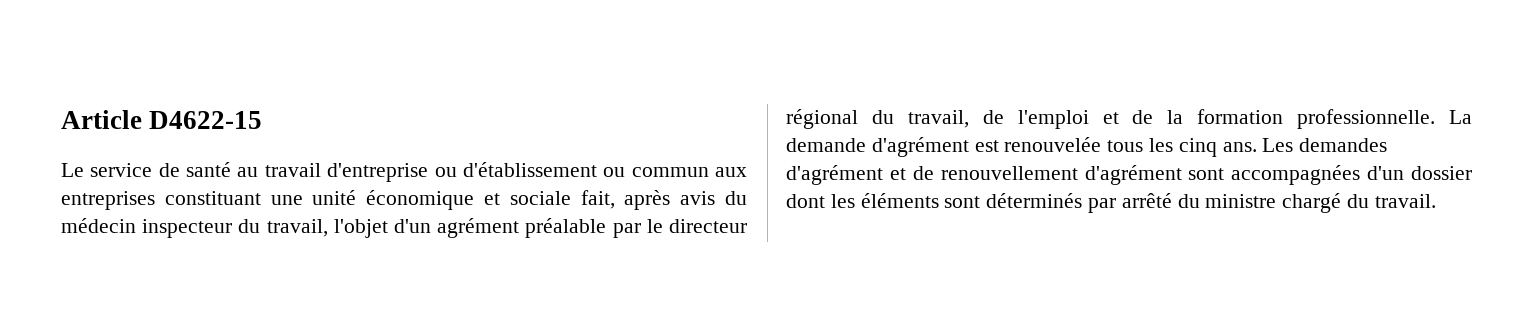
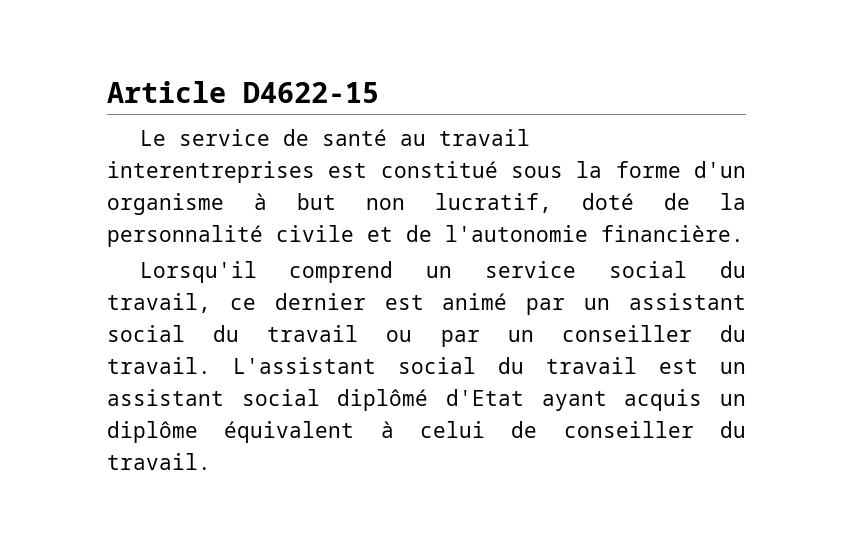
[327,162,748,182] [61,190,747,210] [61,218,747,238] [786,109,1472,129] [786,137,1388,157] [786,165,1472,185] [786,193,1342,213] d'entreprise ou d'établissement ou commun aux entreprises constituant une unité économique et sociale fait, après avis du médecin inspecteur du travail, l'objet d'un agrément préalable par le directeur régional du travail, de l'emploi et de la formation professionnelle. La demande d'agrément est renouvelée tous les cinq ans. Les demandes d'agrément et de renouvellement d'agrément sont accompagnées d'un dossier dont les éléments sont déterminés par arrêté du ministre chargé -> [107,161,746,183] [107,193,746,215] [107,225,744,247] [139,261,746,283] [107,293,746,315] [107,325,746,347] [107,357,746,374] [107,389,746,411] [107,421,694,443] interentreprises est constitué sous la forme d'un organisme à but non lucratif, doté de la personnalité civile et de l'autonomie financière. // Lorsqu'il comprend un service social du travail, ce dernier est animé par un assistant social du travail ou par un conseiller du travail. L'assistant social du travail est un assistant social diplômé d'Etat ayant acquis un diplôme équivalent à celui de conseiller

